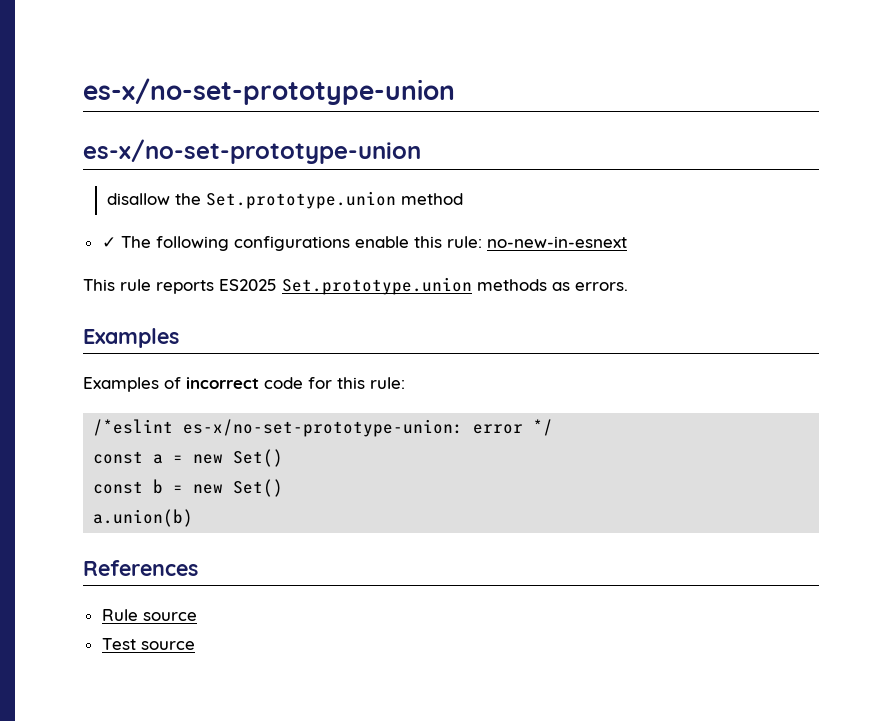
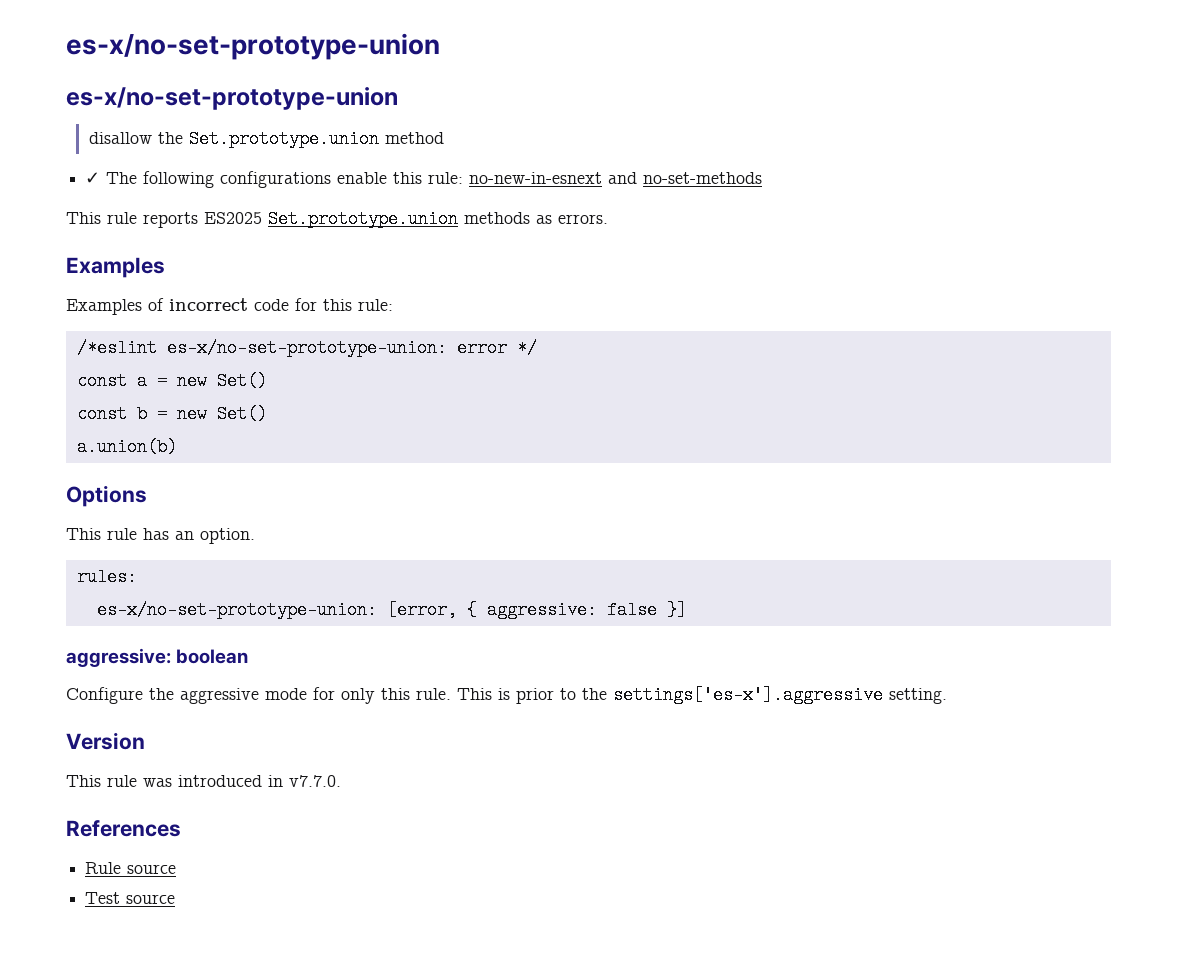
(627, 242) none -> [608,172,763,184] and no-set-methods
(194, 518) none -> [66,485,147,507] [66,528,255,544] [76,568,137,586] [96,601,687,619] [66,648,249,667] [66,686,947,704] [66,732,145,750] [66,775,341,787] // Options // This rule has an option. // rules: // es-x/no-set-prototype-union: [error, { aggressive: false }] // aggressive: boolean // Configure the aggressive mode for only this rule. This is prior to the settings['es-x'].aggressive setting. // Version // This rule was introduced in v7.7.0.

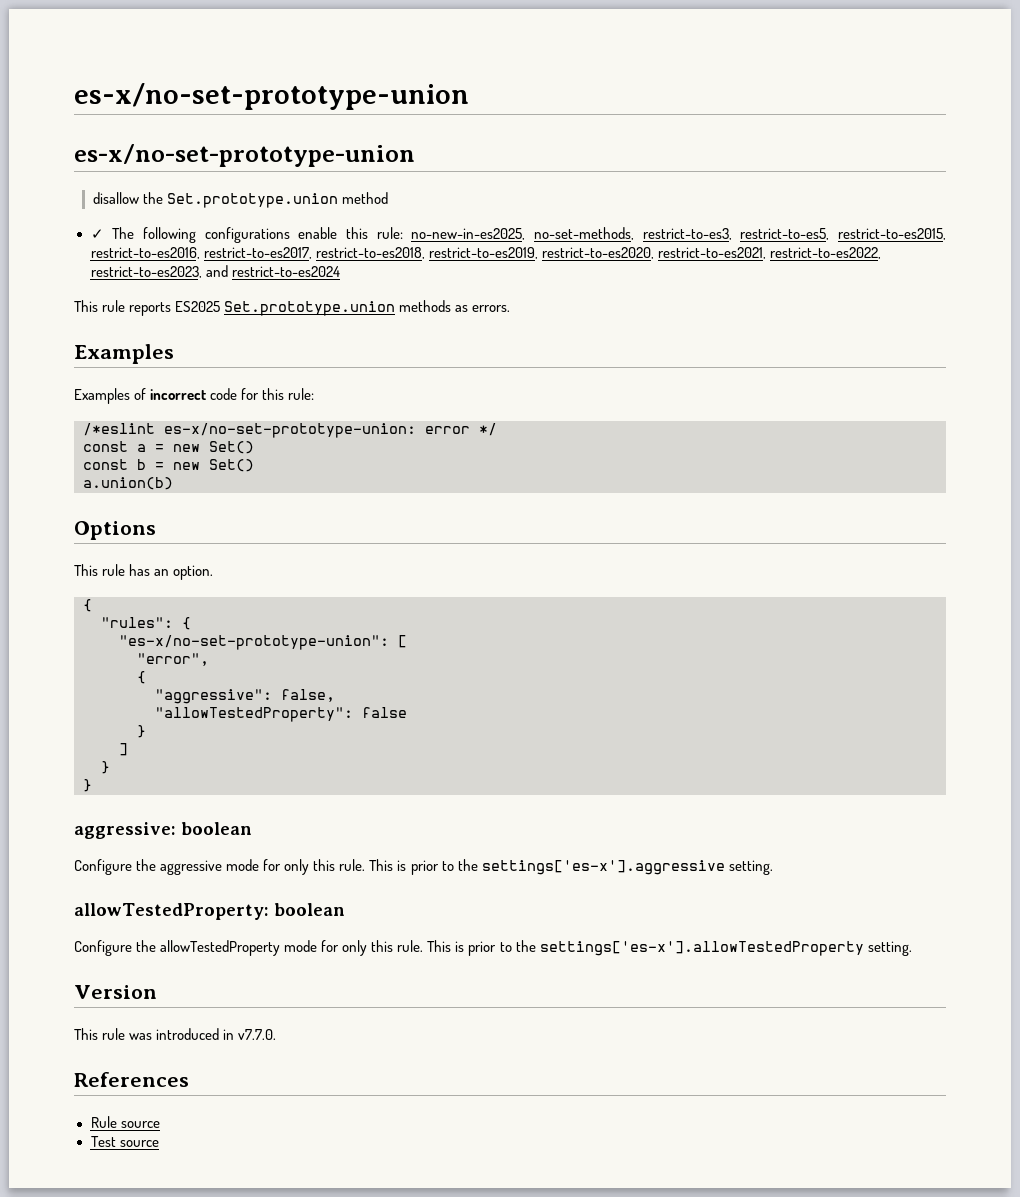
[469,172,763,184] no-new-in-esnext and no-set-methods -> [411,227,947,240] [90,247,881,259] [90,265,340,278] no-new-in-es2025, no-set-methods, restrict-to-es3, restrict-to-es5, restrict-to-es2015, restrict-to-es2016, restrict-to-es2017, restrict-to-es2018, restrict-to-es2019, restrict-to-es2020, restrict-to-es2021, restrict-to-es2022, restrict-to-es2023, and restrict-to-es2024
[76,568,137,586] [96,601,687,619] rules: // es-x/no-set-prototype-union: [error, { aggressive: false }] -> [83,599,92,612] [101,617,191,630] [119,635,407,650] [137,653,209,666] [137,671,146,684] [155,689,335,704] [155,707,407,722] [137,725,146,738] [119,743,128,756] [101,761,110,774] [83,779,92,792] { // "rules": { // "es-x/no-set-prototype-union": [ // "error", // { // "aggressive": false, // "allowTestedProperty": false // } // ] // } // }
(947, 696) none -> [74,903,345,920] [74,940,912,956] // allowTestedProperty: boolean // Configure the allowTestedProperty mode for only this rule. This is prior to the settings['es-x'].allowTestedProperty setting.

